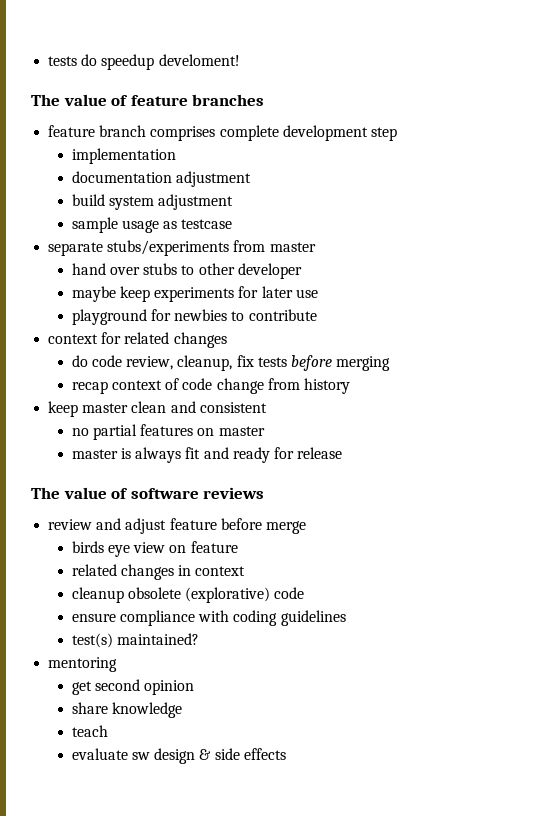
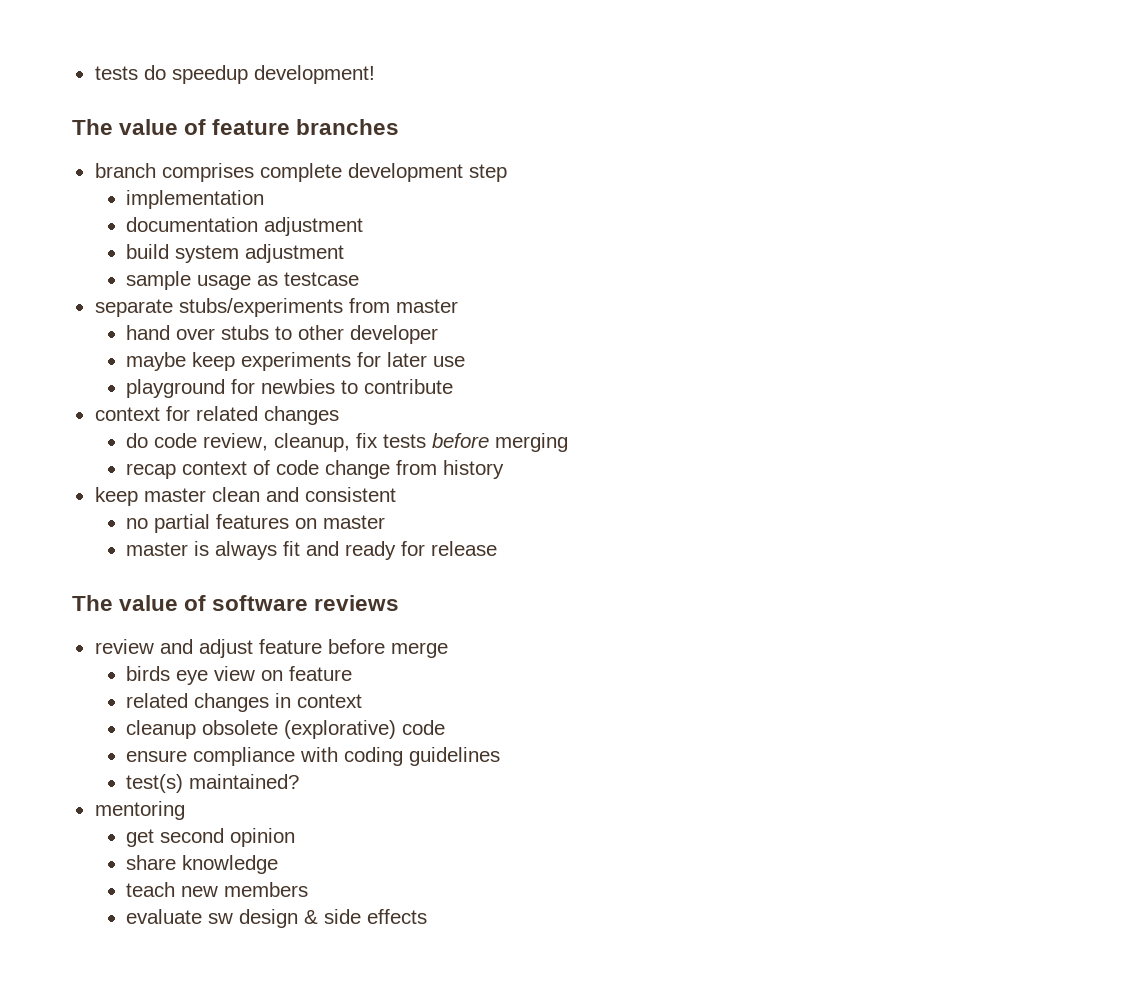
[158,54,240,66] develoment! -> [253,65,375,84] development!
[48,125,96,137] feature -> (400, 127) none
(108, 731) none -> [181,882,309,897] new members

